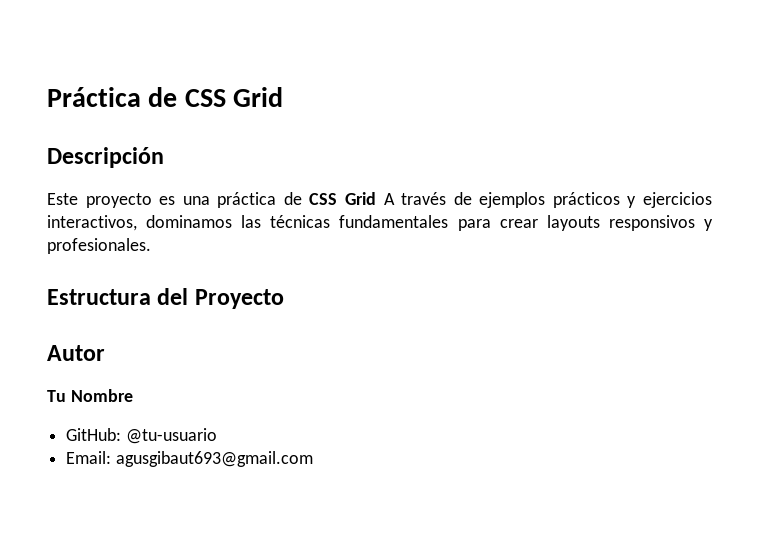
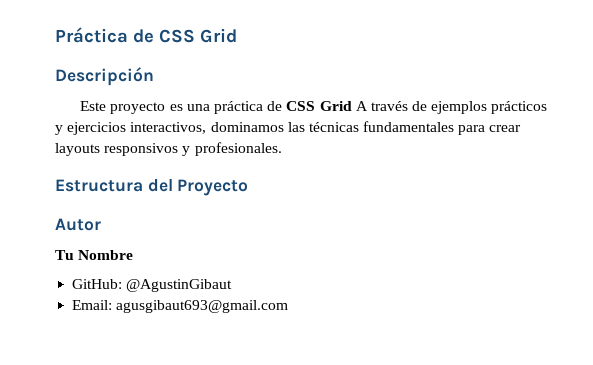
[125,428,217,444] @tu-usuario -> [126,279,233,292] @AgustinGibaut

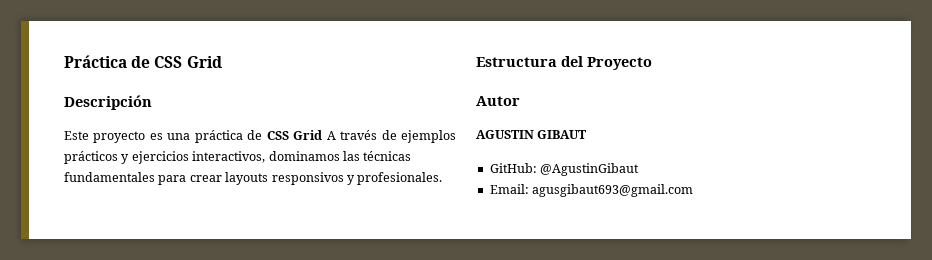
[55,250,134,260] Tu Nombre -> [476,130,588,139] AGUSTIN GIBAUT

